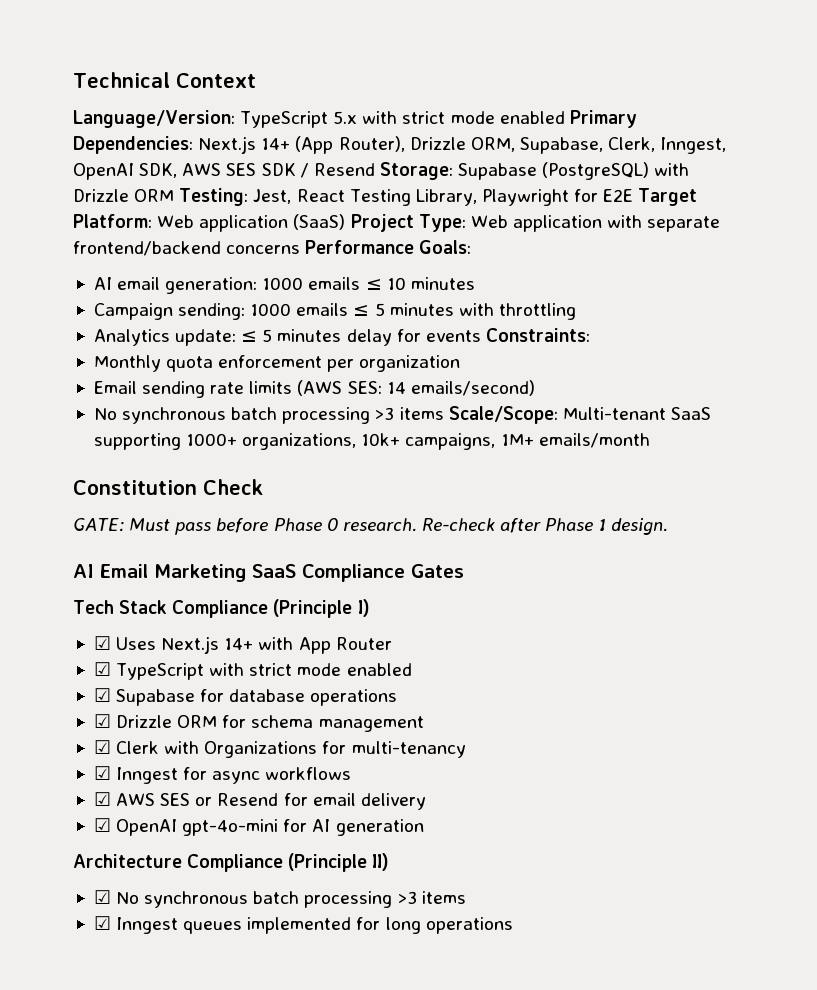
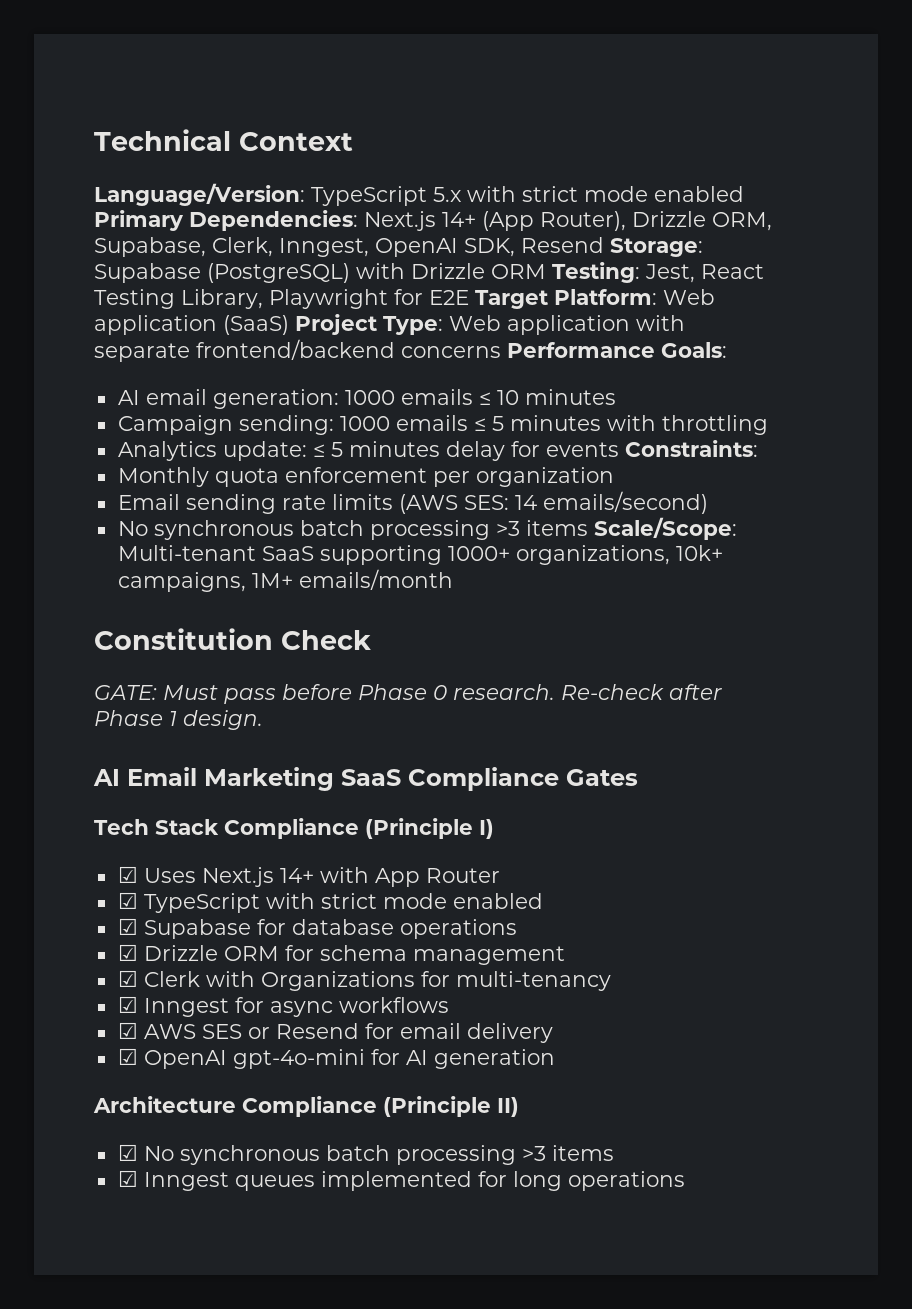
[182,163,309,178] AWS SES SDK / -> (515, 247) none

